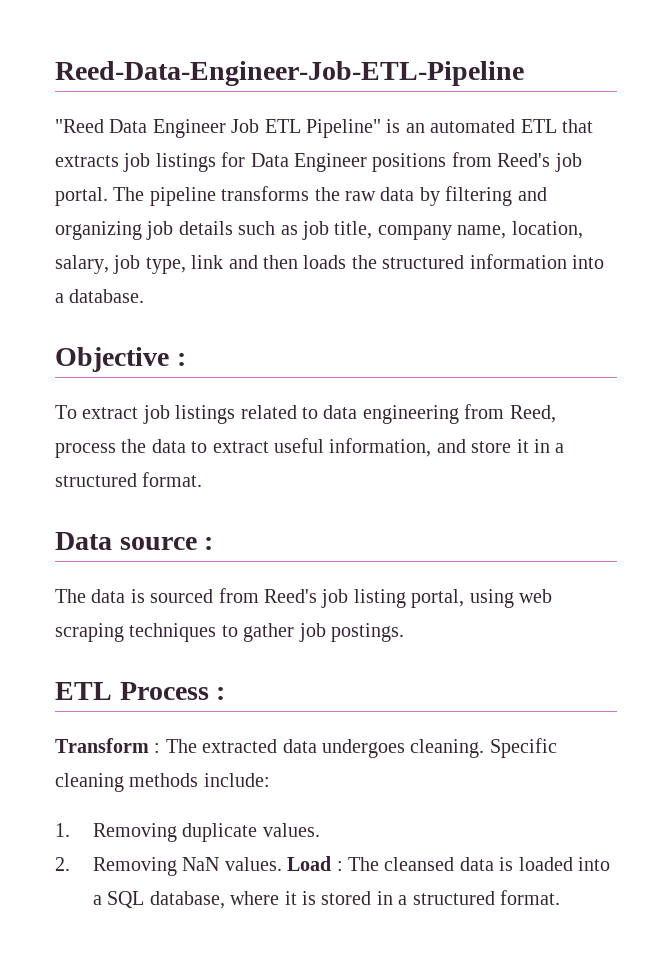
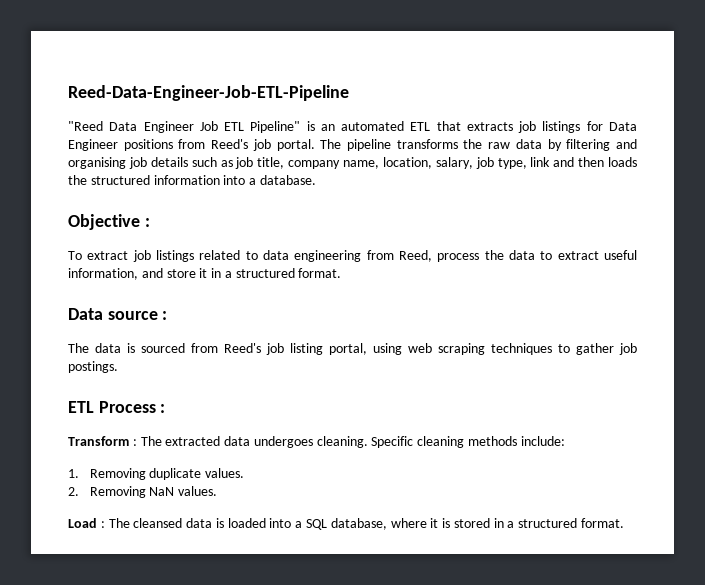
[55,221,142,240] organizing -> [68,157,126,169] organising
(282, 864) none -> (218, 491) //

